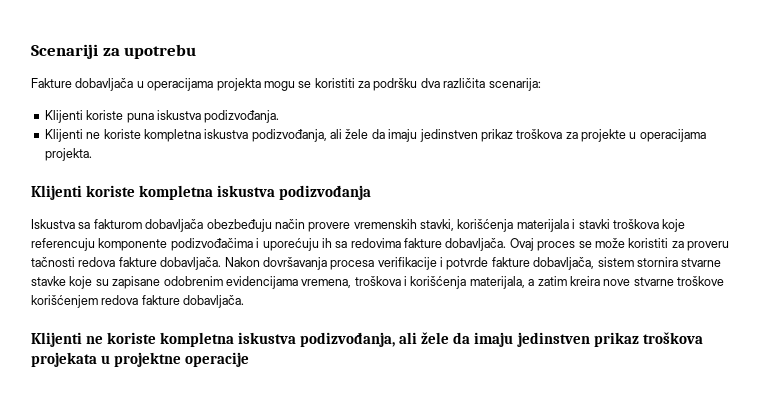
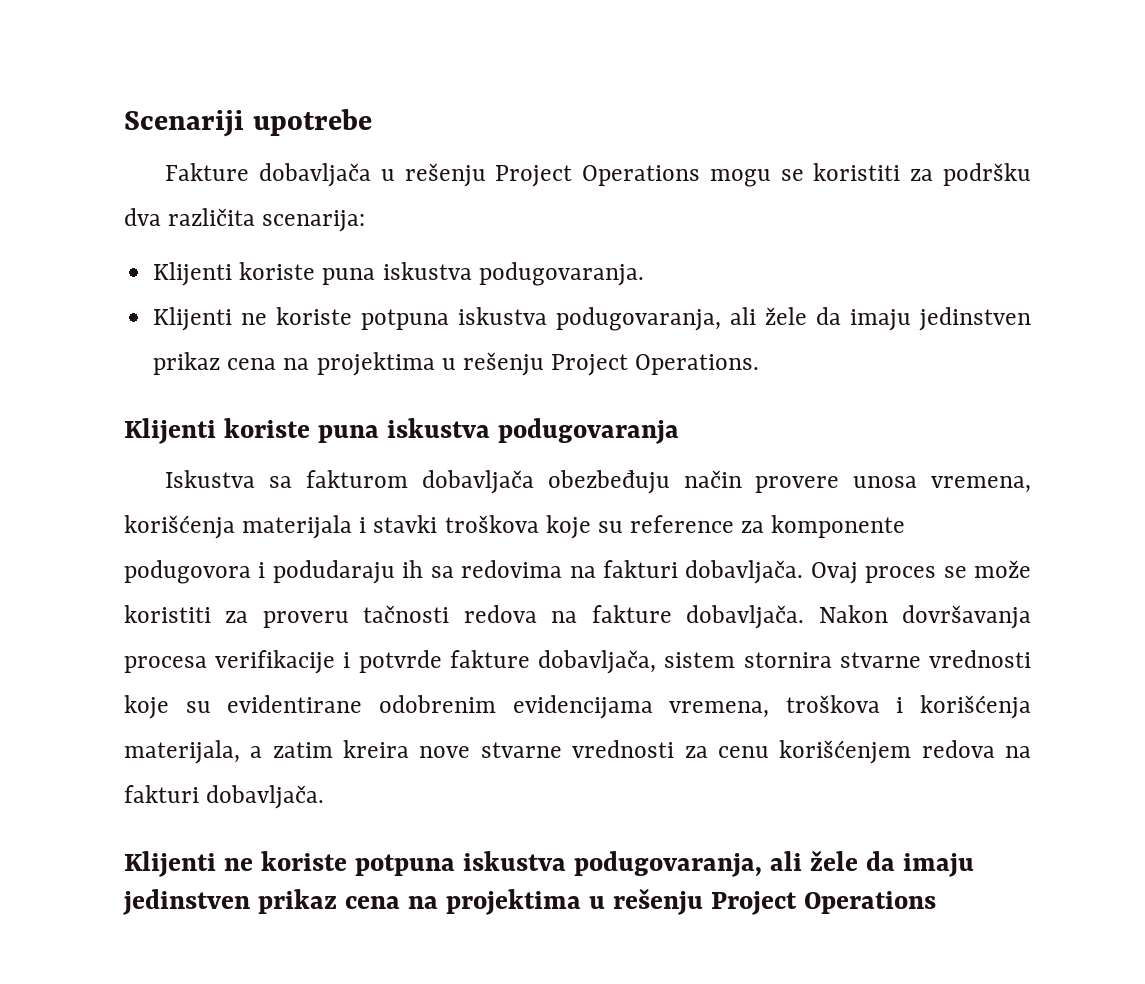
[102,44,197,59] za upotrebu -> [252,109,372,136] upotrebe
[147,78,261,91] operacijama projekta -> [404,163,701,187] rešenju Project Operations
[204,110,280,123] [44,129,706,142] [44,148,92,161] [31,185,372,200] podizvođanja. // Klijenti ne koriste kompletna iskustva podizvođanja, ali žele da imaju jedinstven prikaz troškova za projekte u operacijama projekta. // Klijenti koriste kompletna iskustva podizvođanja -> [478,262,644,286] [153,307,1031,331] [153,352,760,376] [124,418,679,444] podugovaranja. // Klijenti ne koriste potpuna iskustva podugovaranja, ali žele da imaju jedinstven prikaz cena na projektima u rešenju Project Operations. // Klijenti koriste puna iskustva podugovaranja
[353,219,454,231] vremenskih stavki, -> [853,476,1031,493] unosa vremena,
[31,238,319,251] referencuju komponente podizvođačima i uporećuju -> [597,515,906,538] [124,560,395,584] su reference za komponente podugovora i podudaraju
[404,238,442,248] fakture -> [569,560,678,578] na fakturi
(116, 262) none -> [551,611,578,623] na
[31,276,161,289] stavke koje su zapisane -> [928,650,1031,668] [124,695,363,719] vrednosti koje su evidentirane
[677,276,724,286] [31,295,180,308] troškove korišćenjem redova fakture -> [572,740,1031,764] [124,785,199,803] vrednosti za cenu korišćenjem redova na fakturi
[160,332,703,347] [31,352,250,367] kompletna iskustva podizvođanja, ali žele da imaju jedinstven prikaz troškova projekata u projektne operacije -> [354,850,974,877] [123,888,936,915] potpuna iskustva podugovaranja, ali žele da imaju jedinstven prikaz cena na projektima u rešenju Project Operations

